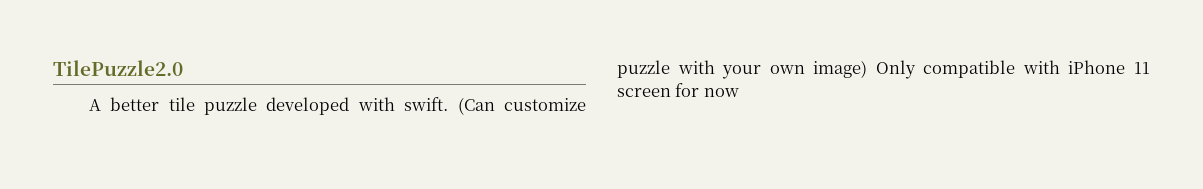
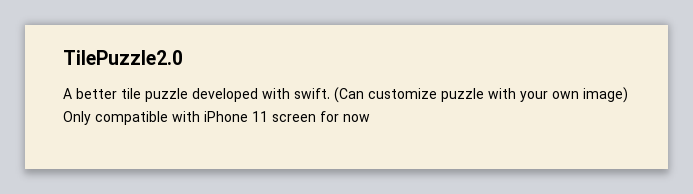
(868, 69) none -> (628, 95) //

